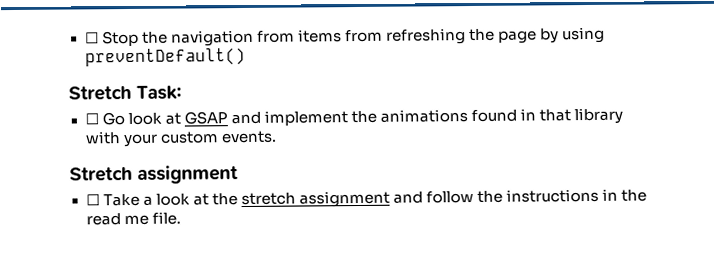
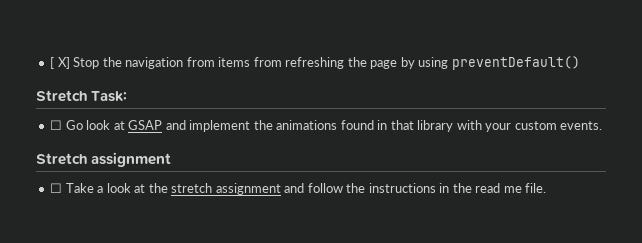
[84,32,99,44] ☐ -> [50,57,70,69] [ X]

